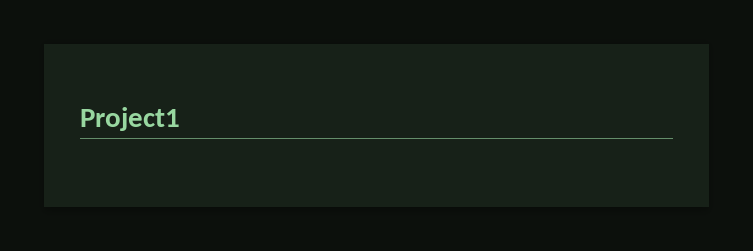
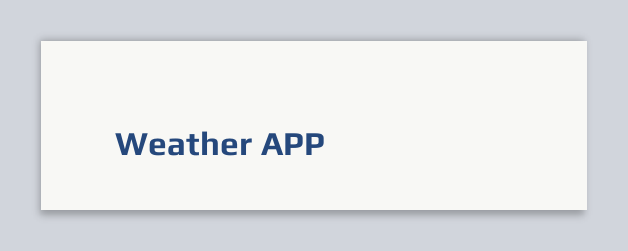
[80,107,180,131] Project1 -> [115,131,326,156] Weather APP

